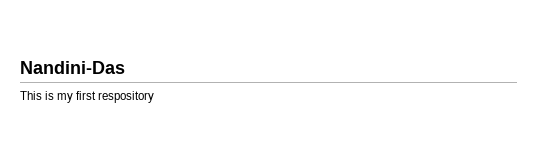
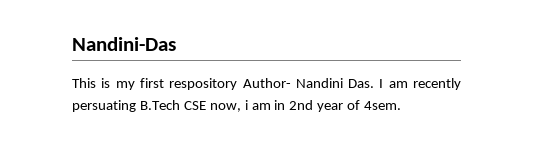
(155, 97) none -> [242,78,462,90] [72,100,402,112] Author- Nandini Das. I am recently persuating B.Tech CSE now, i am in 2nd year of 4sem.

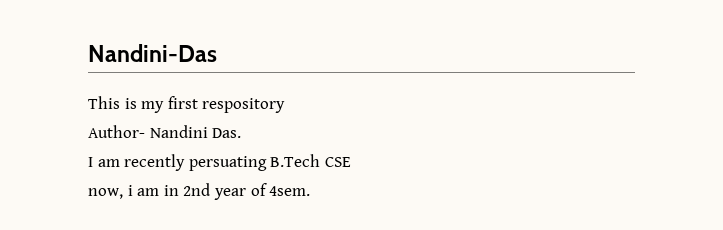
(238, 84) none -> (286, 105) //
(375, 83) none -> (242, 133) //
(206, 105) none -> (351, 162) //

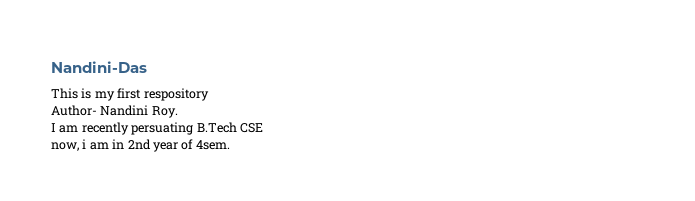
[212,128,242,138] Das. -> [151,106,178,118] Roy.

